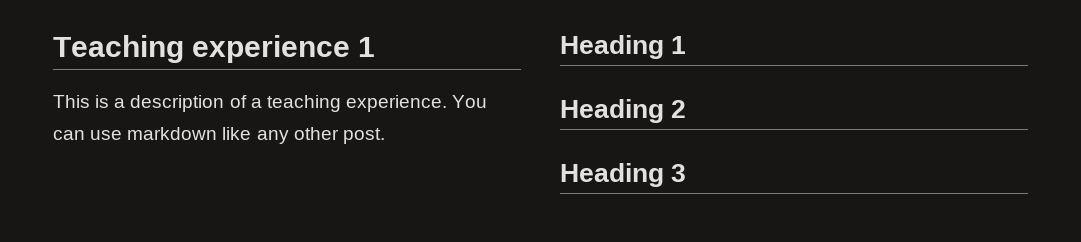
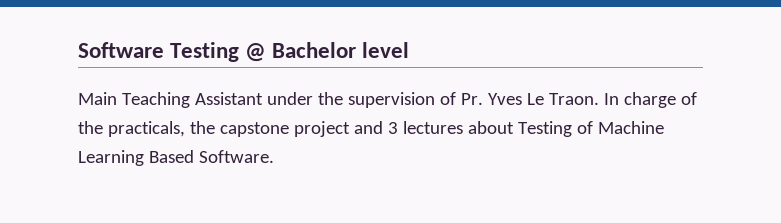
[53,35,376,63] [53,95,488,112] [53,127,385,144] [560,35,687,59] [560,99,687,123] [560,163,687,187] Teaching experience 1 // This is a description of a teaching experience. You can use markdown like any other post. // Heading 1 // Heading 2 // Heading 3 -> [78,42,410,62] [78,92,697,108] [78,121,664,137] [78,150,274,166] Software Testing @ Bachelor level // Main Teaching Assistant under the supervision of Pr. Yves Le Traon. In charge of the practicals, the capstone project and 3 lectures about Testing of Machine Learning Based Software.

